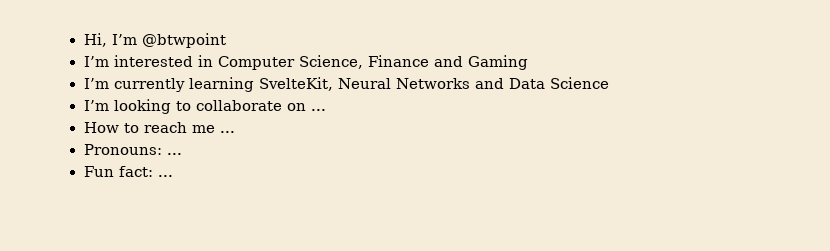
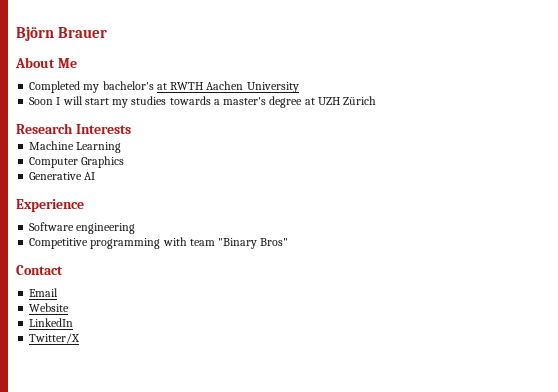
[83,33,226,48] [83,55,528,70] [83,77,609,92] [83,99,326,114] [83,122,235,133] [83,144,182,155] [83,166,173,177] Hi, I’m @btwpoint // I’m interested in Computer Science, Finance and Gaming // I’m currently learning SvelteKit, Neural Networks and Data Science // I’m looking to collaborate on ... // How to reach me ... // Pronouns: ... // Fun fact: ... -> [16,26,108,41] [15,57,77,68] [29,81,299,93] [29,96,377,108] [16,123,131,134] [29,141,122,153] [29,156,125,168] [29,172,96,180] [16,199,84,212] [29,222,136,234] [29,237,289,249] [16,265,63,275] [29,288,59,297] [29,303,70,312] [29,318,74,327] [29,333,81,344] Björn Brauer // About Me // Completed my bachelor's at RWTH Aachen University // Soon I will start my studies towards a master's degree at UZH Zürich // Research Interests // Machine Learning // Computer Graphics // Generative AI // Experience // Software engineering // Competitive programming with team "Binary Bros" // Contact // Email // Website // LinkedIn // Twitter/X

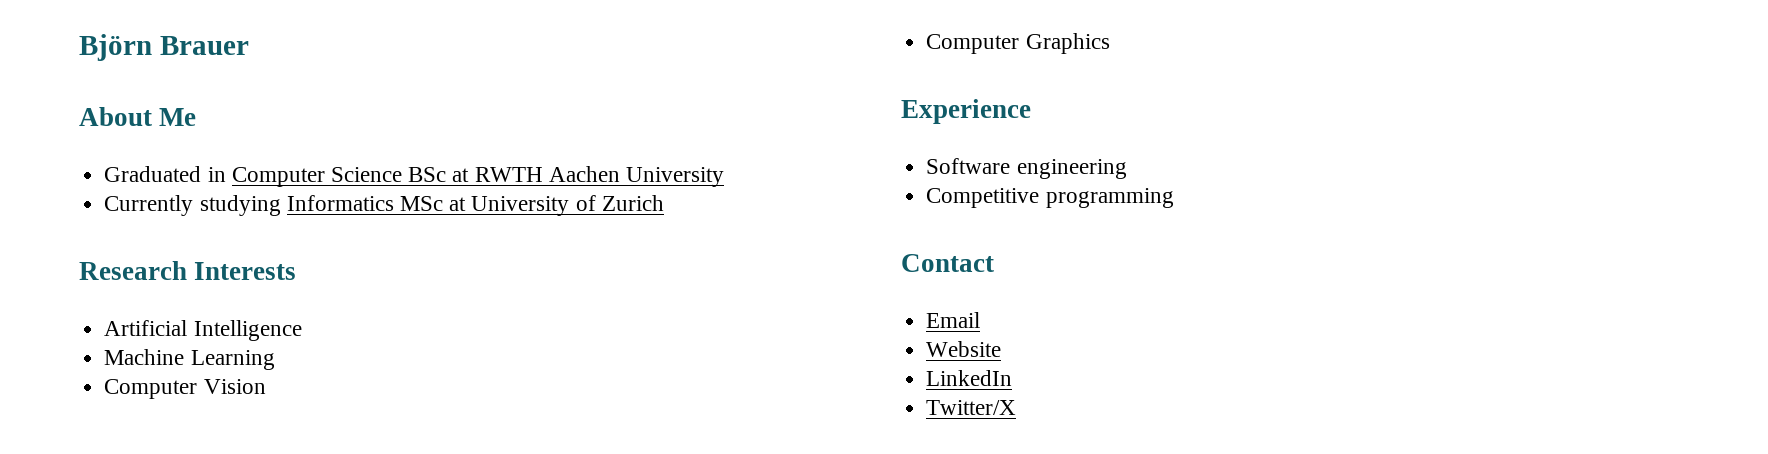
[29,81,154,93] Completed my bachelor's -> [104,166,447,187] Graduated in Computer Science BSc
[29,96,377,108] Soon I will start my studies towards a master's degree at UZH Zürich -> [104,195,664,216] Currently studying Informatics MSc at University of Zurich
(131, 129) none -> [104,320,302,341] // Artificial Intelligence
(122, 147) none -> [104,379,266,399] // Computer Vision
[29,172,96,180] // Generative AI -> (1110, 43) none
[162,237,289,249] with team "Binary Bros" -> (1174, 198) none

